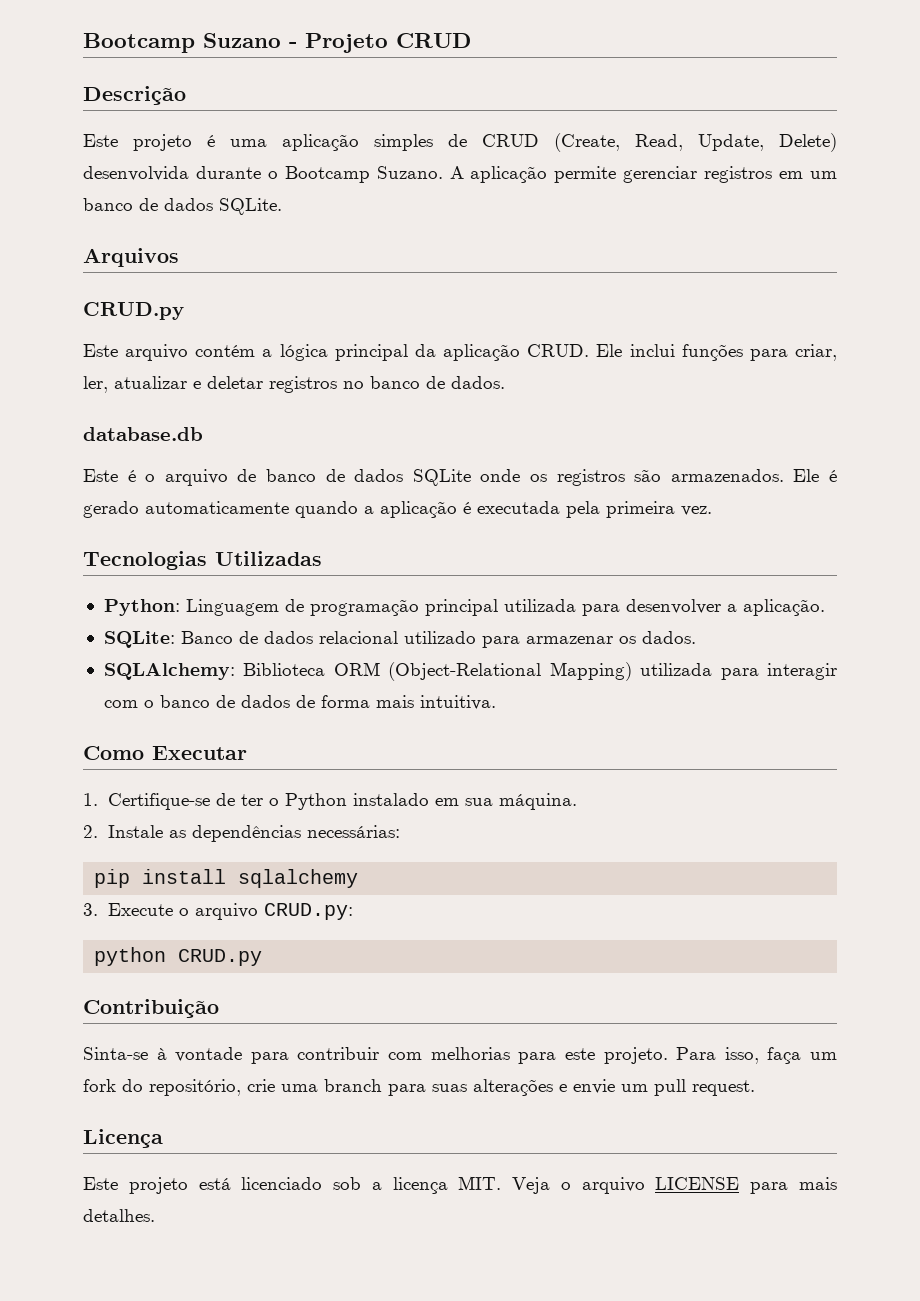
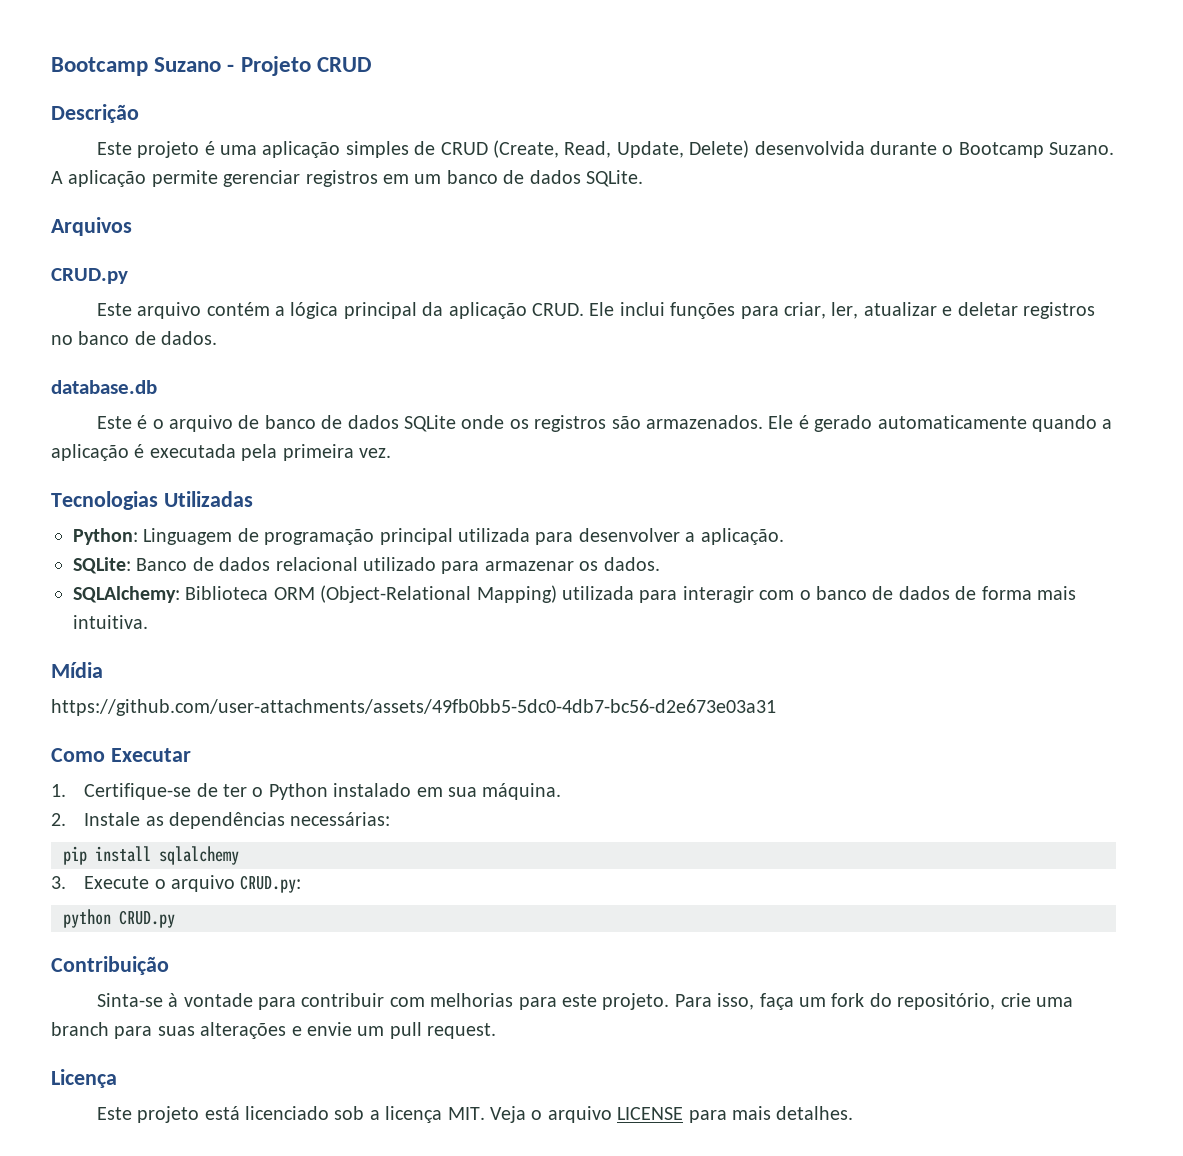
(496, 702) none -> [51,662,103,678] [51,699,776,716] // Mídia // https://github.com/user-attachments/assets/49fb0bb5-5dc0-4db7-bc56-d2e673e03a31

